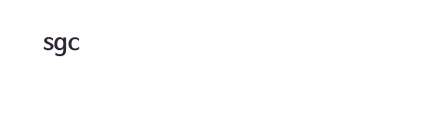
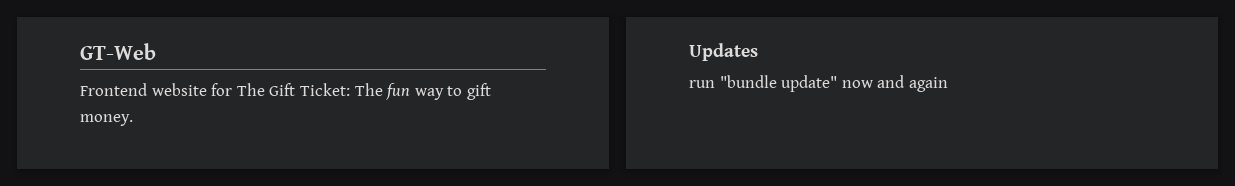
[42,36,80,57] sgc -> [80,43,156,60] [80,83,491,100] [80,114,133,126] [689,43,758,61] [689,75,948,92] GT-Web // Frontend website for The Gift Ticket: The fun way to gift money. // Updates // run "bundle update" now and again

